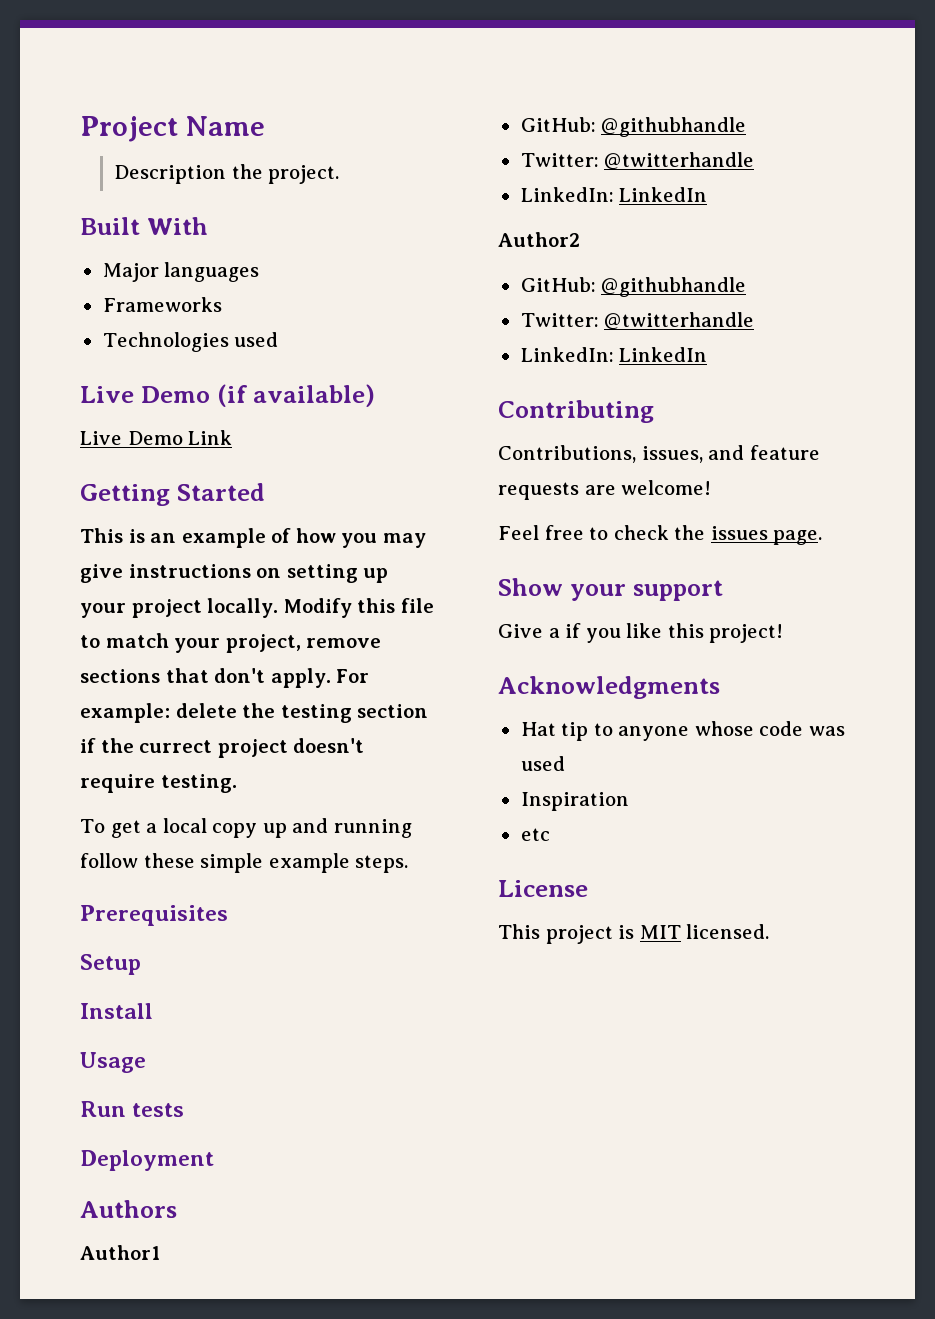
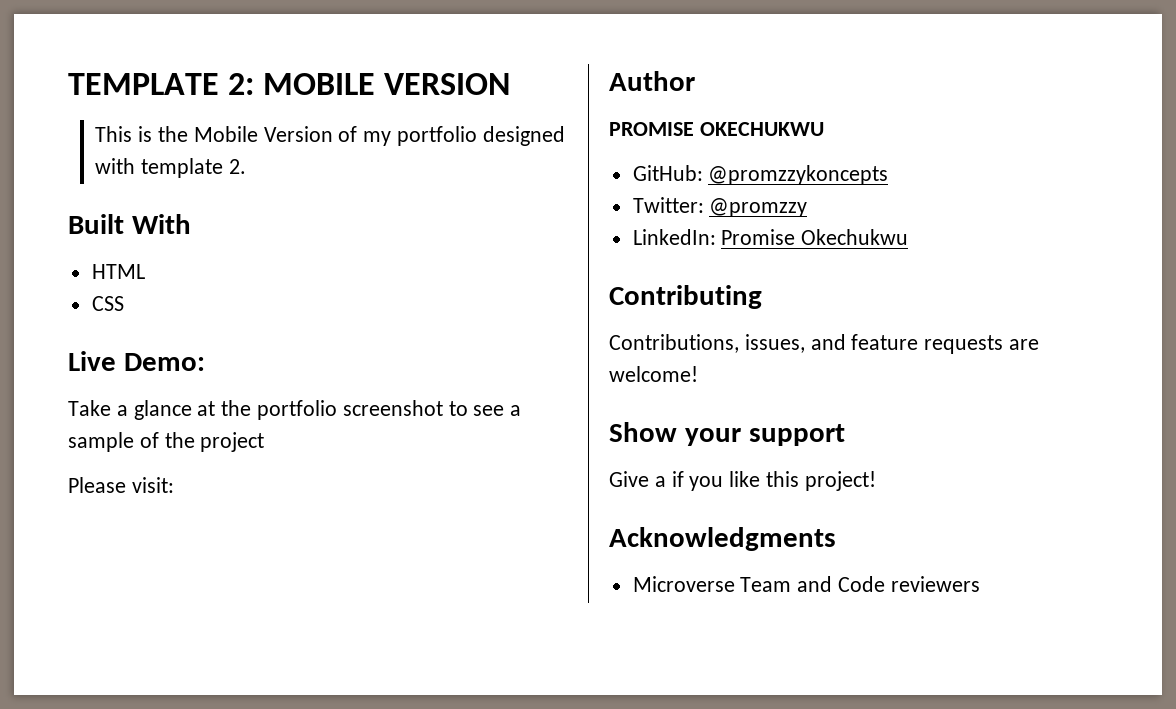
[80,116,265,142] [113,164,340,184] [80,217,208,235] [102,262,260,282] [102,297,222,312] [102,332,279,352] [80,384,375,407] [80,430,233,445] [80,483,265,506] [80,528,426,548] [80,564,389,583] [80,598,434,618] [80,633,382,653] [80,668,370,688] [80,703,429,723] [80,738,365,758] [80,774,237,793] [80,818,412,838] [80,853,409,873] [80,905,228,926] [80,954,141,975] [80,1003,153,1019] [80,1052,146,1073] [80,1101,185,1117] [80,1150,214,1171] [80,1200,177,1218] [80,1245,160,1260] [520,117,747,137] [520,152,755,170] [520,187,708,202] [498,232,580,247] [520,277,747,297] [520,312,755,330] [520,347,708,362] Project Name // Description the project. // Built With // Major languages // Frameworks // Technologies used // Live Demo (if available) // Live Demo Link // Getting Started // This is an example of how you may give instructions on setting up your project locally. Modify this file to match your project, remove sections that don't apply. For example: delete the testing section if the currect project doesn't require testing. // To get a local copy up and running follow these simple example steps. // Prerequisites // Setup // Install // Usage // Run tests // Deployment // Authors // Author1 // GitHub: @githubhandle // Twitter: @twitterhandle // LinkedIn: LinkedIn // Author2 // GitHub: @githubhandle // Twitter: @twitterhandle // LinkedIn: LinkedIn -> [68,73,511,95] [95,126,565,146] [95,158,246,178] [68,214,191,234] [91,264,145,279] [91,296,124,311] [68,351,205,371] [68,400,522,420] [68,432,265,452] [68,477,174,493] [609,71,695,91] [609,122,824,136] [632,165,889,185] [632,197,808,217] [632,229,909,245] TEMPLATE 2: MOBILE VERSION // This is the Mobile Version of my portfolio designed with template 2. // Built With // HTML // CSS // Live Demo: // Take a glance at the portfolio screenshot to see a sample of the project // Please visit: // Author // PROMISE OKECHUKWU // GitHub: @promzzykoncepts // Twitter: @promzzy // LinkedIn: Promise Okechukwu
[498,525,823,545] // Feel free to check the issues page. -> (698, 374) none
[520,721,845,741] [520,756,565,771] [520,792,629,811] [520,828,550,841] [498,880,588,897] [498,924,770,944] Hat tip to anyone whose code was used // Inspiration // etc // License // This project is MIT licensed. -> [632,576,980,592] Microverse Team and Code reviewers

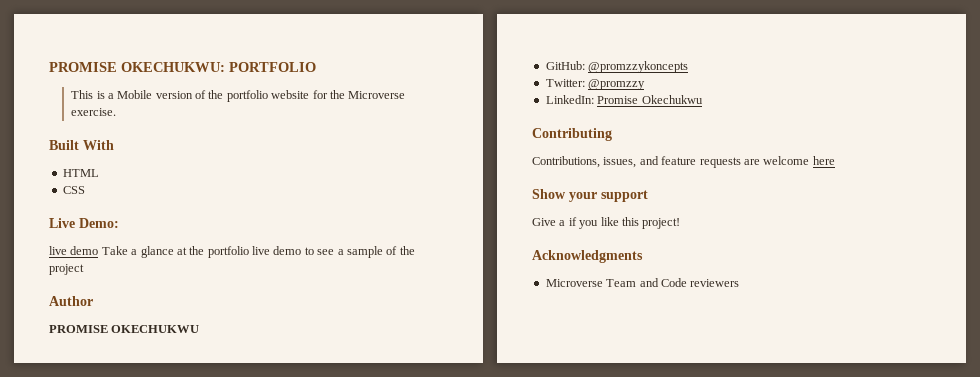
[68,73,511,95] [95,126,565,146] [95,158,246,178] TEMPLATE 2: MOBILE VERSION // This is the Mobile Version of my portfolio designed with template 2. -> [49,62,316,72] [71,90,406,102] [71,108,117,116] PROMISE OKECHUKWU: PORTFOLIO // This is a Mobile version of the portfolio website for the Microverse exercise.
(205, 362) none -> [49,246,99,255] live demo
[342,400,443,416] screenshot -> [252,246,302,255] live demo
[68,477,174,493] // Please visit: -> (84, 269) none
[609,366,698,382] welcome! -> [763,156,835,165] welcome here

